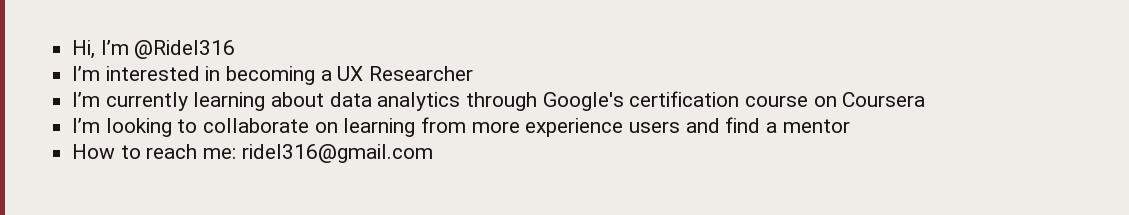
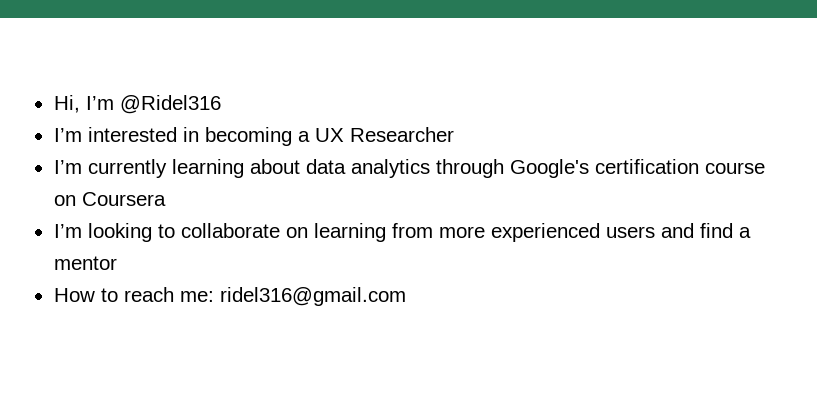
[525,118,624,137] experience -> [490,223,600,242] experienced

